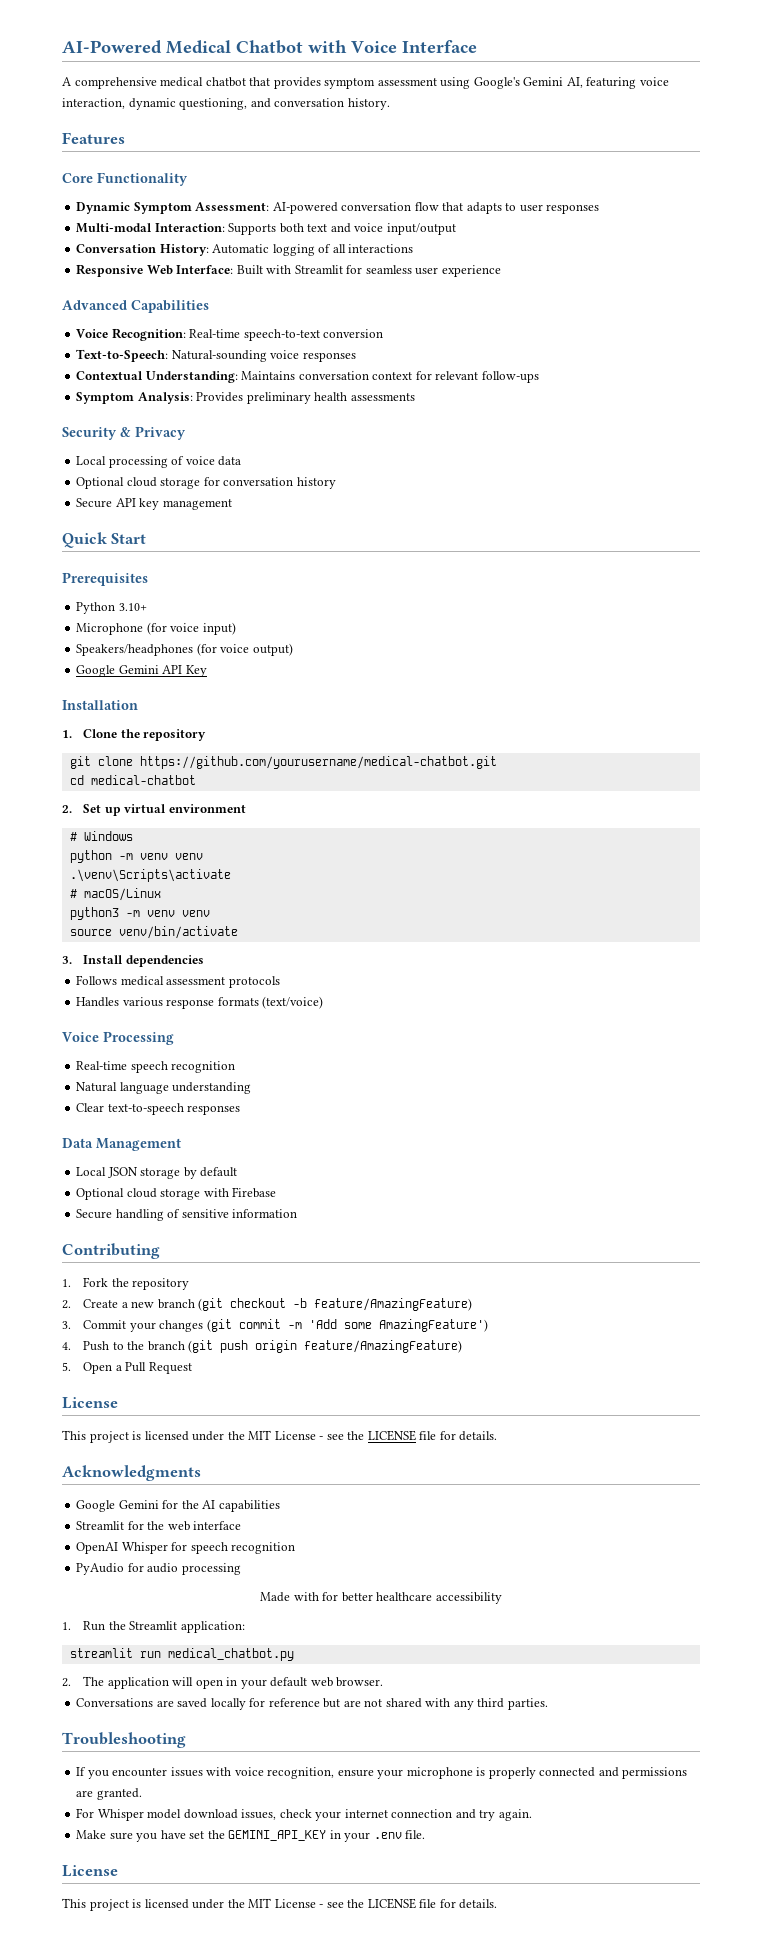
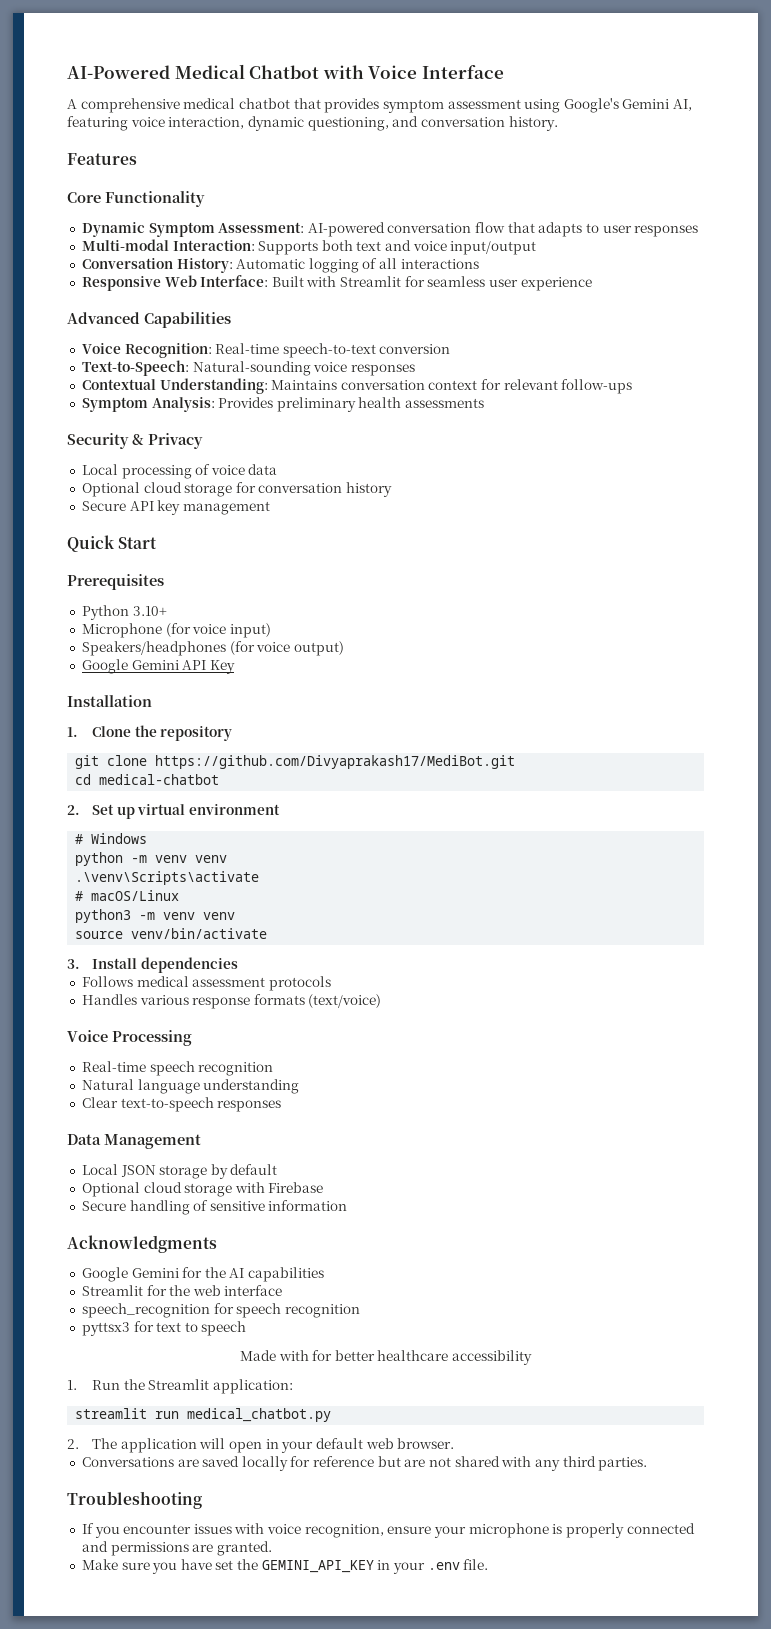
[139,756,497,769] https://github.com/yourusername/medical-chatbot.git -> [155,755,516,769] https://github.com/Divyaprakash17/MediBot.git
[62,1243,160,1259] [62,1277,190,1290] [62,1298,473,1311] [62,1319,488,1332] [62,1340,463,1353] [62,1362,192,1374] [62,1397,118,1409] [62,1430,498,1443] // Contributing // 1. Fork the repository // 2. Create a new branch (git checkout -b feature/AmazingFeature) // 3. Commit your changes (git commit -m 'Add some AmazingFeature') // 4. Push to the branch (git push origin feature/AmazingFeature) // 5. Open a Pull Request // License // This project is licensed under the MIT License - see the LICENSE file for details. -> (348, 1205) none
[76,1542,168,1554] OpenAI Whisper -> [81,1303,210,1318] speech_recognition
[76,1563,241,1575] PyAudio for audio processing -> [81,1321,247,1336] pyttsx3 for text to speech
[76,1808,532,1821] // For Whisper model download issues, check your internet connection and try again. -> (272, 1548) none
[62,1865,118,1877] [62,1898,498,1911] // License // This project is licensed under the MIT License - see the LICENSE file for details. -> (489, 1564) none

